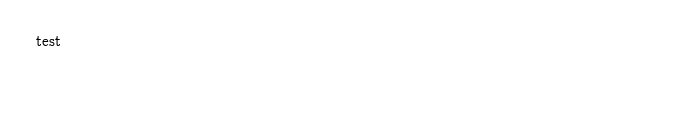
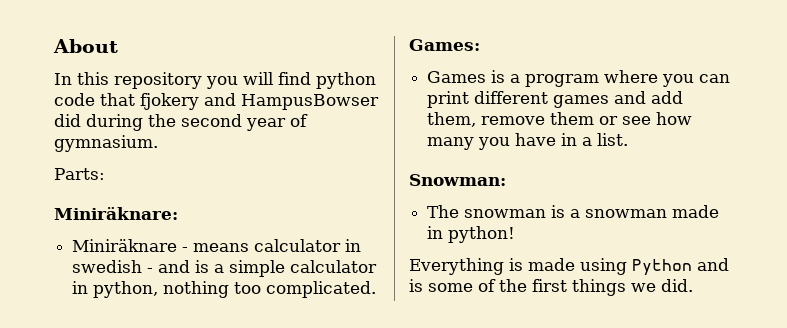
[36,36,61,46] test -> [53,39,118,53] [54,72,376,89] [54,93,379,110] [54,114,308,131] [54,135,158,152] [54,168,105,180] [54,207,178,220] [72,239,362,252] [72,260,378,277] [72,281,377,298] [409,39,480,51] [427,70,731,87] [427,91,684,108] [427,112,693,127] [427,133,629,150] [409,174,506,186] [427,205,720,218] [427,226,516,243] [409,258,729,276] [409,279,693,296] About // In this repository you will find python code that fjokery and HampusBowser did during the second year of gymnasium. // Parts: // Miniräknare: // Miniräknare - means calculator in swedish - and is a simple calculator in python, nothing too complicated. // Games: // Games is a program where you can print different games and add them, remove them or see how many you have in a list. // Snowman: // The snowman is a snowman made in python! // Everything is made using Python and is some of the first things we did.

